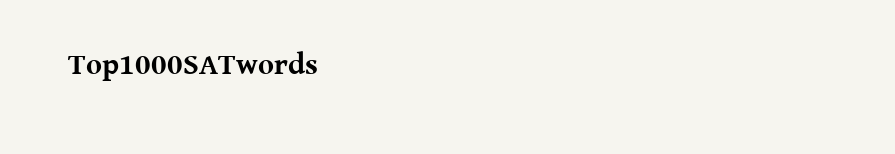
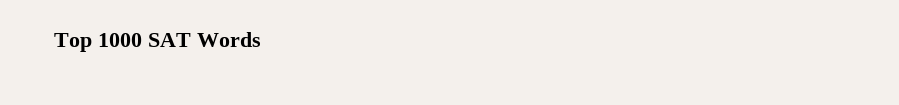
[68,51,318,81] Top1000SATwords -> [54,32,261,52] Top 1000 SAT Words

